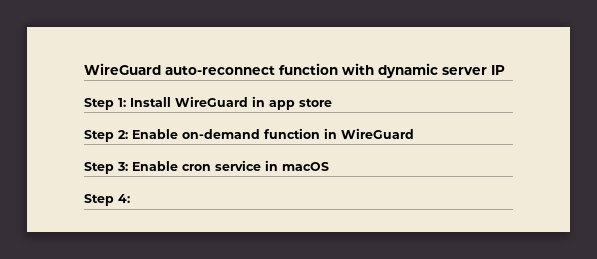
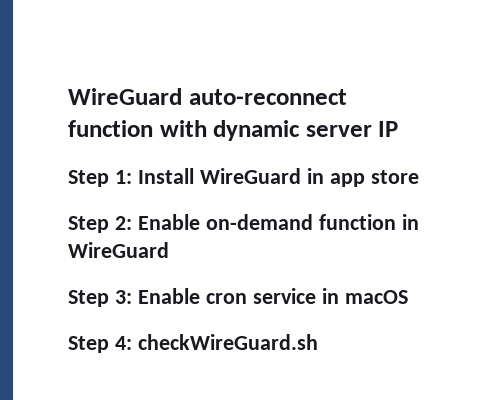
(130, 198) none -> [137,334,318,350] checkWireGuard.sh

